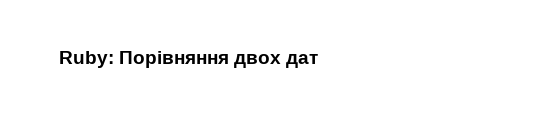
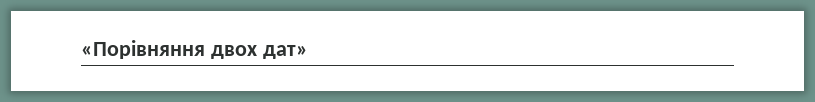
[59,51,319,68] Ruby: Порівняння двох дат -> [81,40,308,59] «Порівняння двох дат»

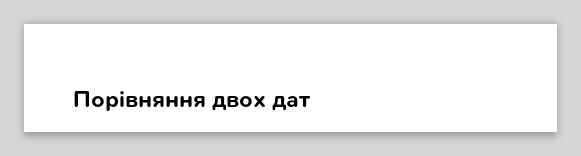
[81,40,308,59] «Порівняння двох дат» -> [73,91,312,111] Порівняння двох дат

